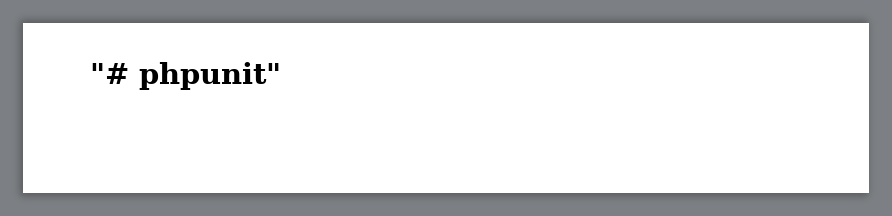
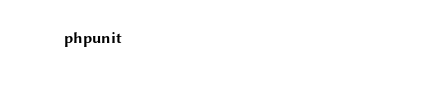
[90,62,281,90] "# phpunit" -> [64,32,122,47] phpunit

